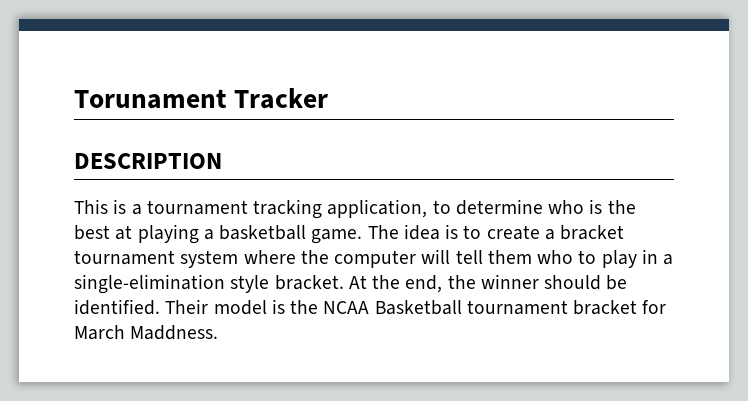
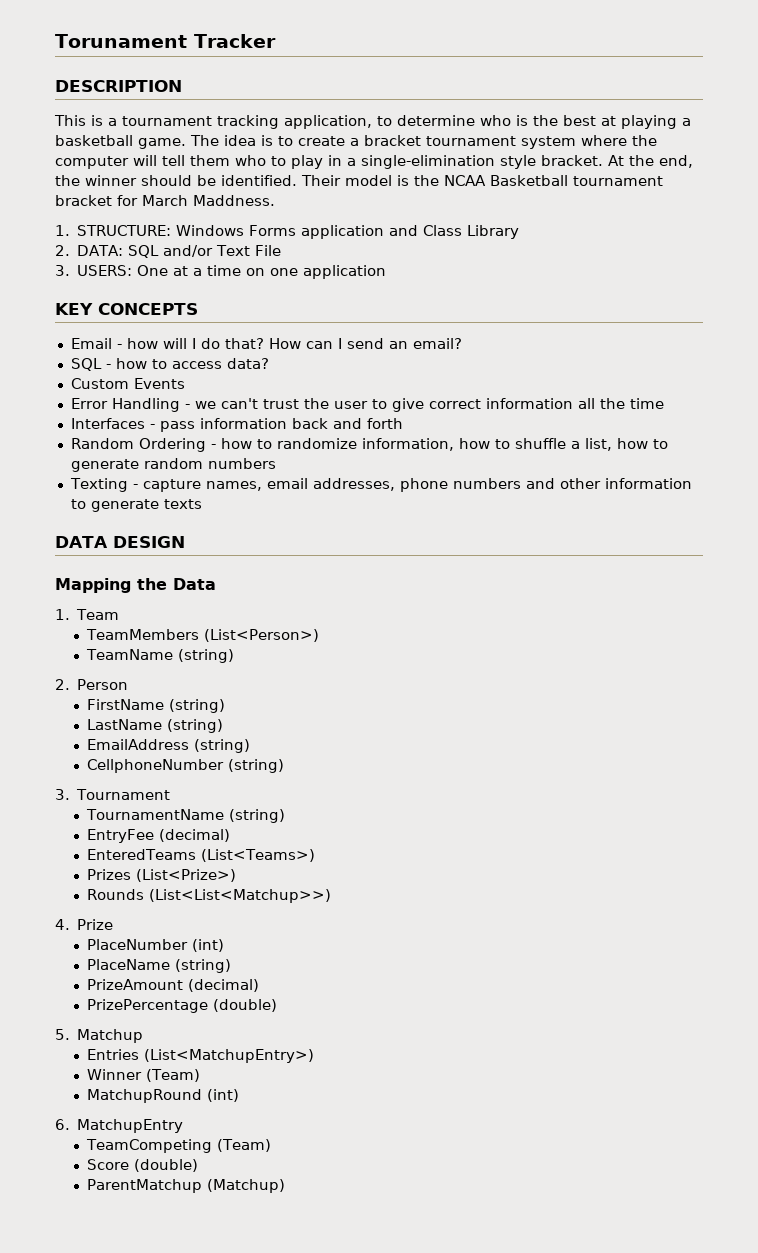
(219, 332) none -> [55,225,520,239] [55,245,282,258] [55,265,387,279] [55,303,198,315] [70,338,462,349] [70,358,269,371] [70,378,185,389] [70,398,664,412] [70,418,403,432] [70,438,668,452] [70,458,276,472] [69,478,692,492] [70,499,202,512] [55,536,185,548] [55,578,216,593] [55,609,120,620] [86,629,320,642] [86,649,235,663] [55,679,129,690] [87,699,226,713] [87,719,224,733] [87,739,251,753] [87,759,285,773] [55,789,171,800] [86,809,286,823] [87,829,231,843] [87,849,316,862] [87,869,237,882] [87,889,332,903] [55,919,114,930] [87,939,225,952] [87,959,232,973] [87,979,260,992] [87,999,278,1013] [55,1029,144,1043] [87,1049,315,1063] [87,1069,201,1082] [87,1089,240,1103] [55,1119,184,1133] [86,1139,272,1153] [87,1159,199,1172] [87,1179,286,1193] // 1. STRUCTURE: Windows Forms application and Class Library // 2. DATA: SQL and/or Text File // 3. USERS: One at a time on one application // KEY CONCEPTS // Email - how will I do that? How can I send an email? // SQL - how to access data? // Custom Events // Error Handling - we can't trust the user to give correct information all the time // Interfaces - pass information back and forth // Random Ordering - how to randomize information, how to shuffle a list, how to generate random numbers // Texting - capture names, email addresses, phone numbers and other information to generate texts // DATA DESIGN // Mapping the Data // 1. Team // TeamMembers (List<Person>) // TeamName (string) // 2. Person // FirstName (string) // LastName (string) // EmailAddress (string) // CellphoneNumber (string) // 3. Tournament // TournamentName (string) // EntryFee (decimal) // EnteredTeams (List<Teams>) // Prizes (List<Prize>) // Rounds (List<List<Matchup>>) // 4. Prize // PlaceNumber (int) // PlaceName (string) // PrizeAmount (decimal) // PrizePercentage (double) // 5. Matchup // Entries (List<MatchupEntry>) // Winner (Team) // MatchupRound (int) // 6. MatchupEntry // TeamCompeting (Team) // Score (double) // ParentMatchup (Matchup)

